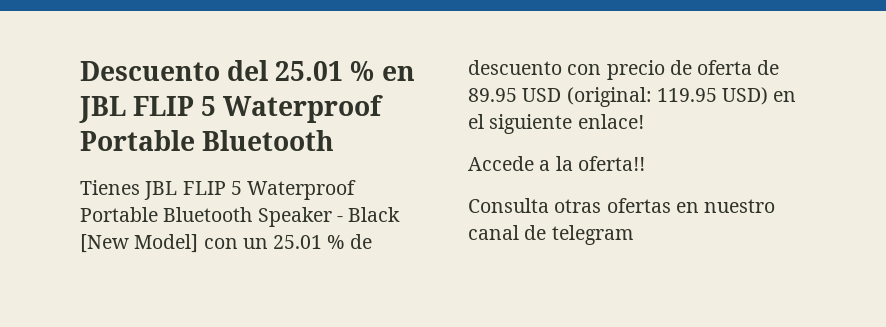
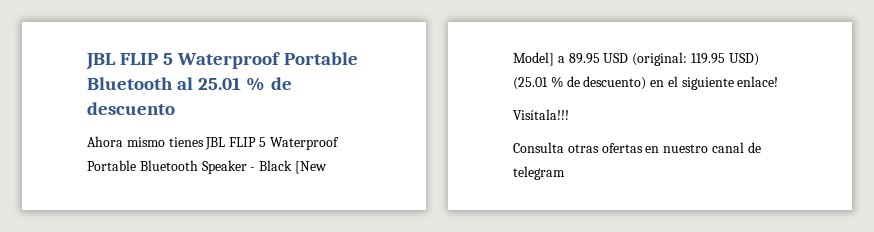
[80,60,415,81] [79,95,384,123] [80,130,335,151] [80,180,140,195] Descuento del 25.01 % en JBL FLIP 5 Waterproof Portable Bluetooth // Tienes -> [86,52,358,70] [87,77,292,91] [87,102,175,115] [87,136,204,147] JBL FLIP 5 Waterproof Portable Bluetooth al 25.01 % de descuento // Ahora mismo tienes
[203,234,372,249] [468,60,780,80] con un 25.01 % de descuento con precio de oferta de -> [557,56,565,63] a
(769, 96) none -> [513,76,647,90] (25.01 % de descuento)
[468,156,645,171] Accede a la oferta!! -> [513,109,569,120] Visítala!!!

